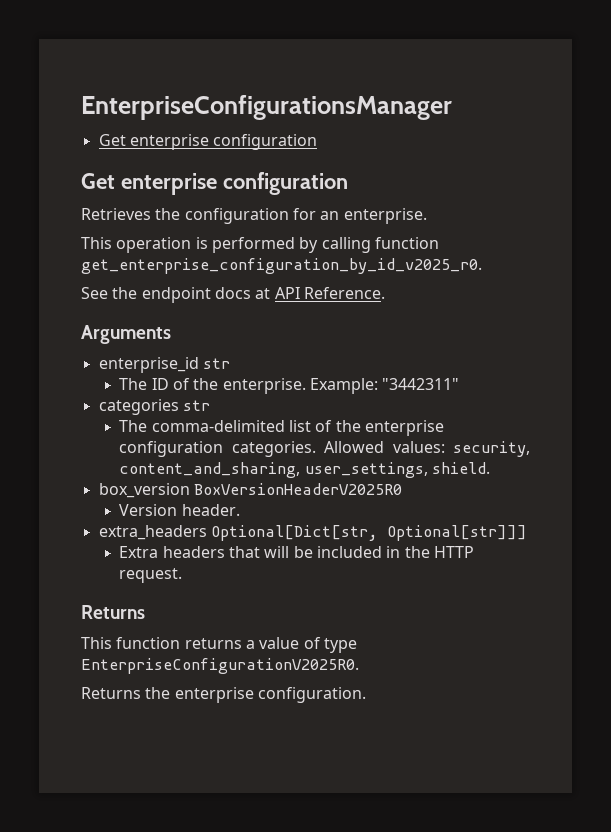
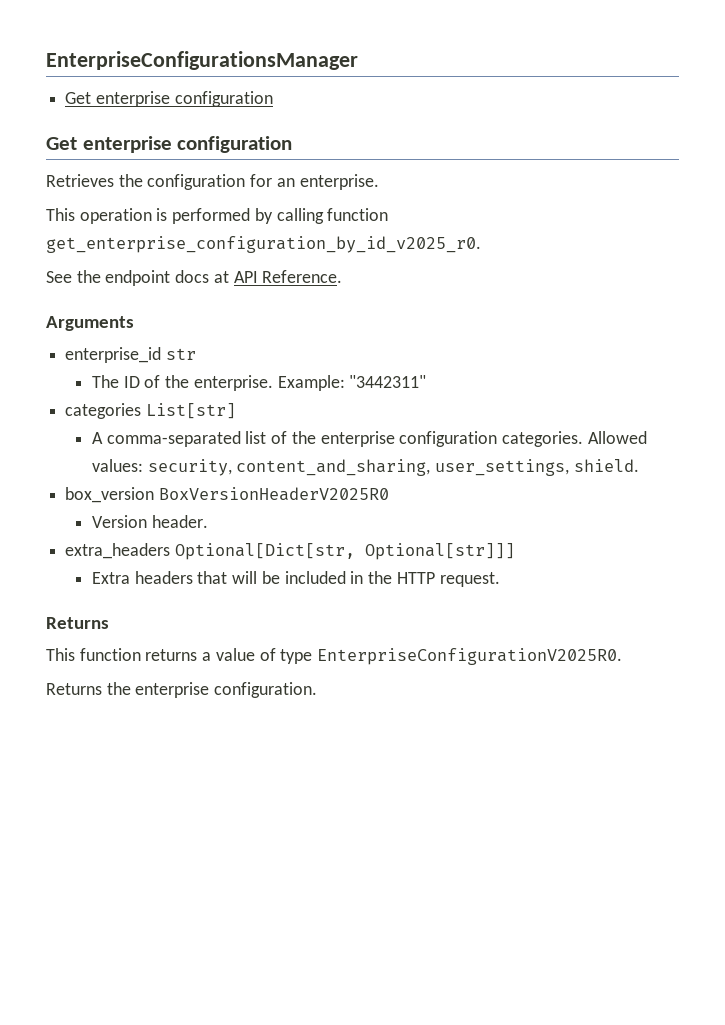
[182,400,210,411] [119,420,285,432] str // The comma-delimited -> [145,403,236,419] [92,431,241,447] List[str] // A comma-separated

